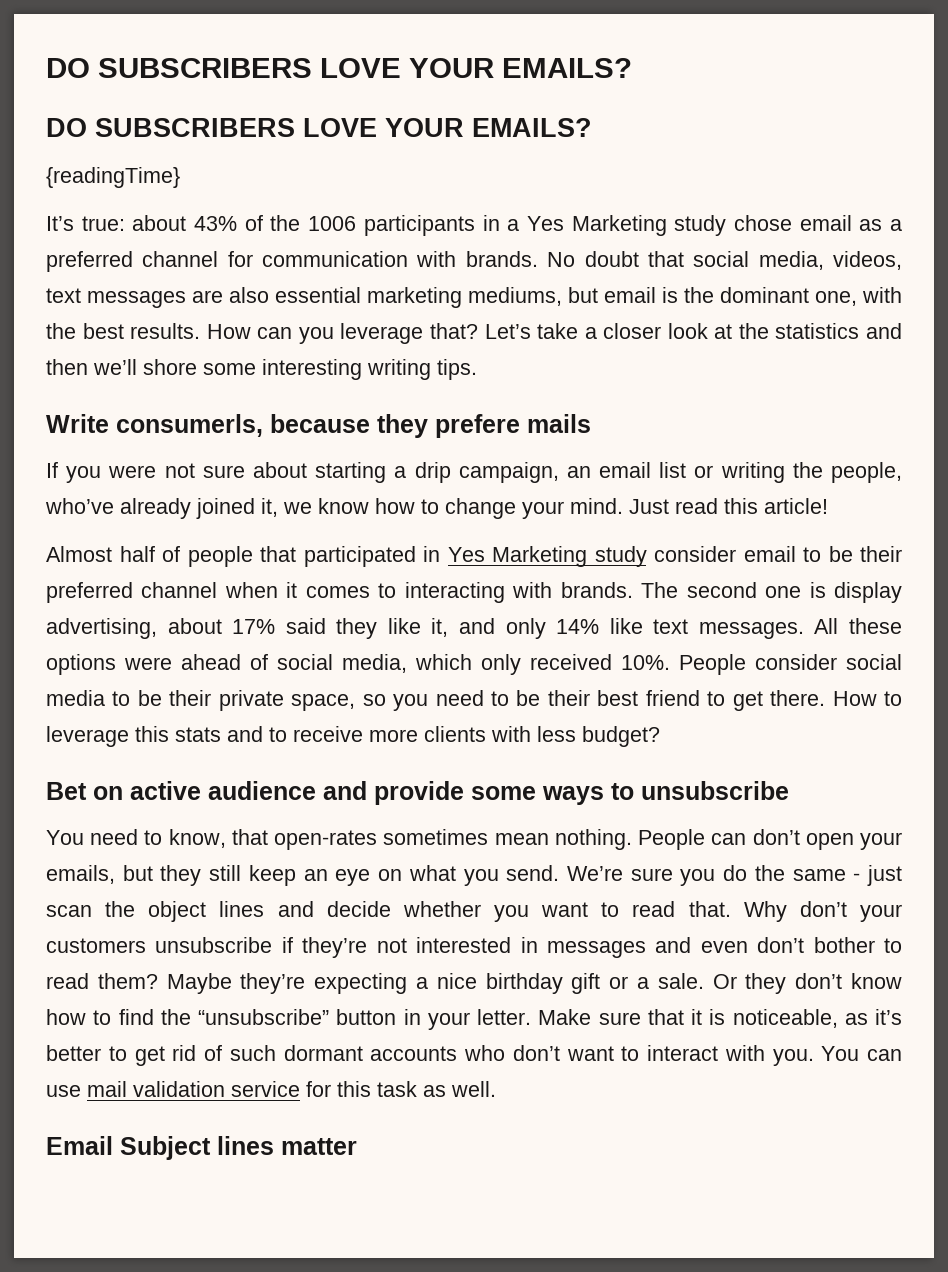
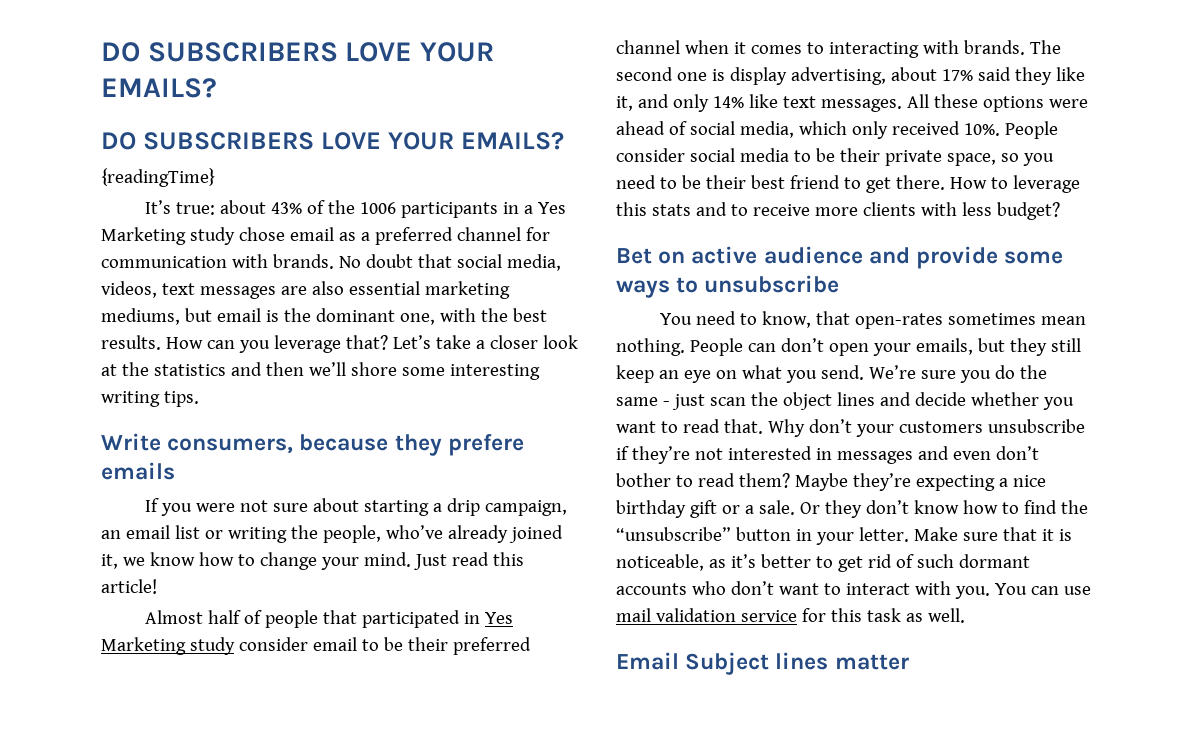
[116,414,263,437] consumerls, -> [167,438,294,454] consumers,
[527,414,591,433] mails -> [101,462,175,480] emails

